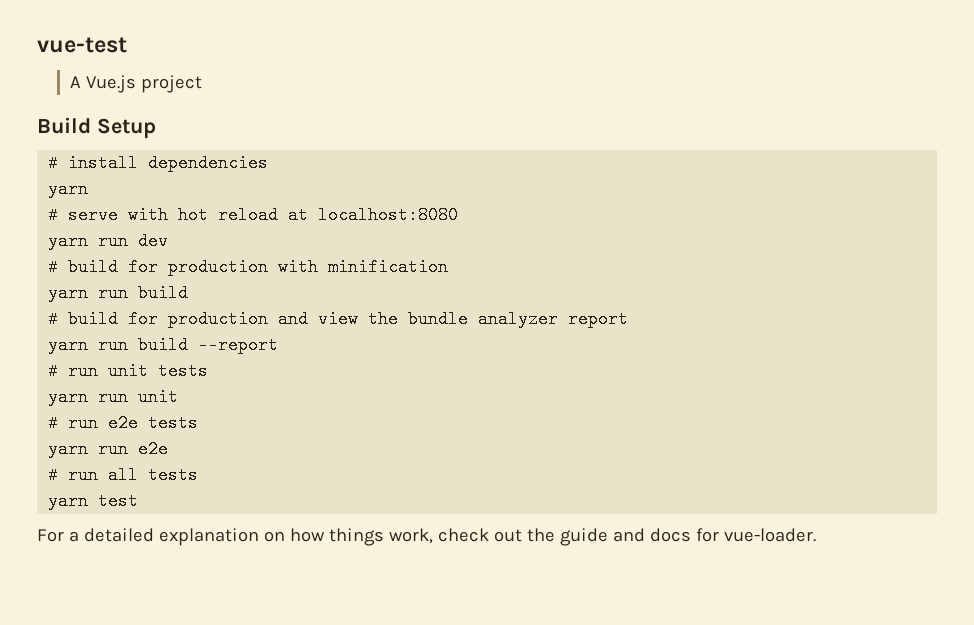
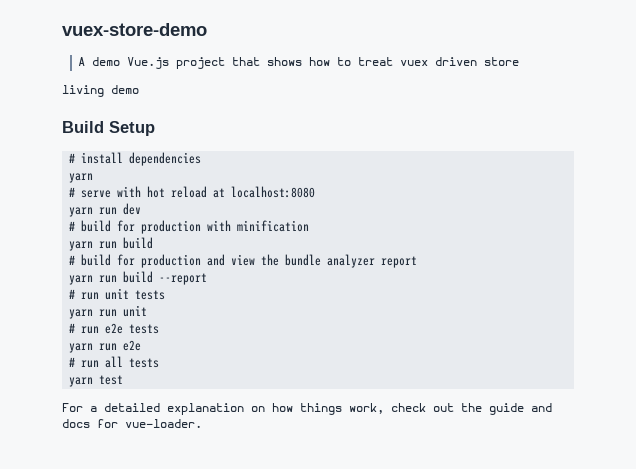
[37,37,127,53] vue-test -> [62,23,207,36] vuex-store-demo
(82, 82) none -> [91,57,120,66] demo
(203, 84) none -> [231,57,519,66] [62,85,139,97] that shows how to treat vuex driven store // living demo

